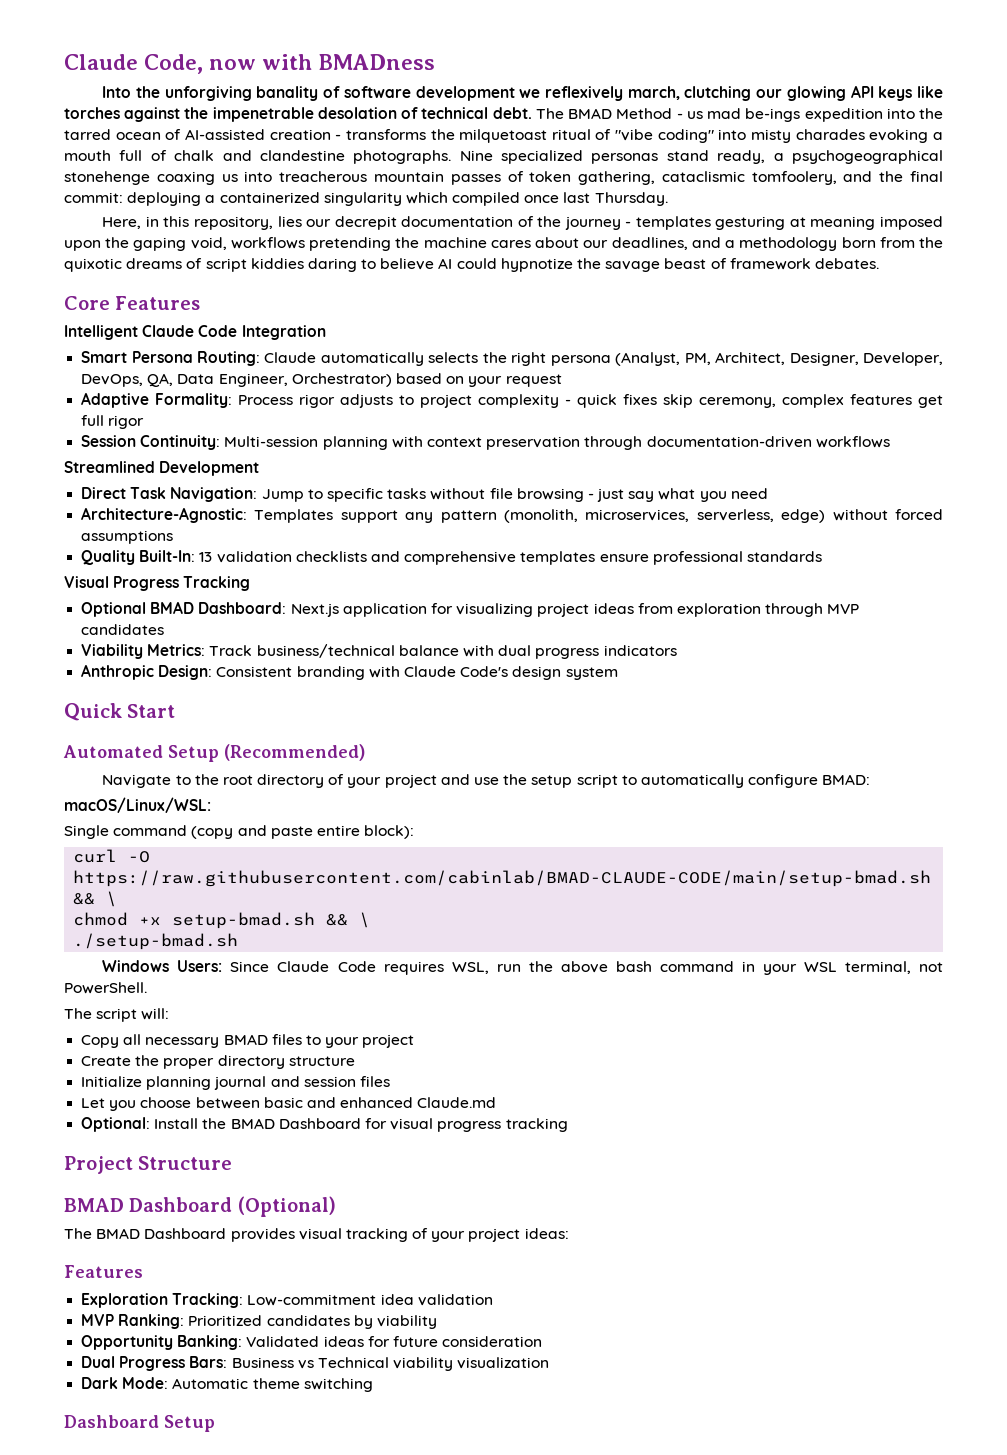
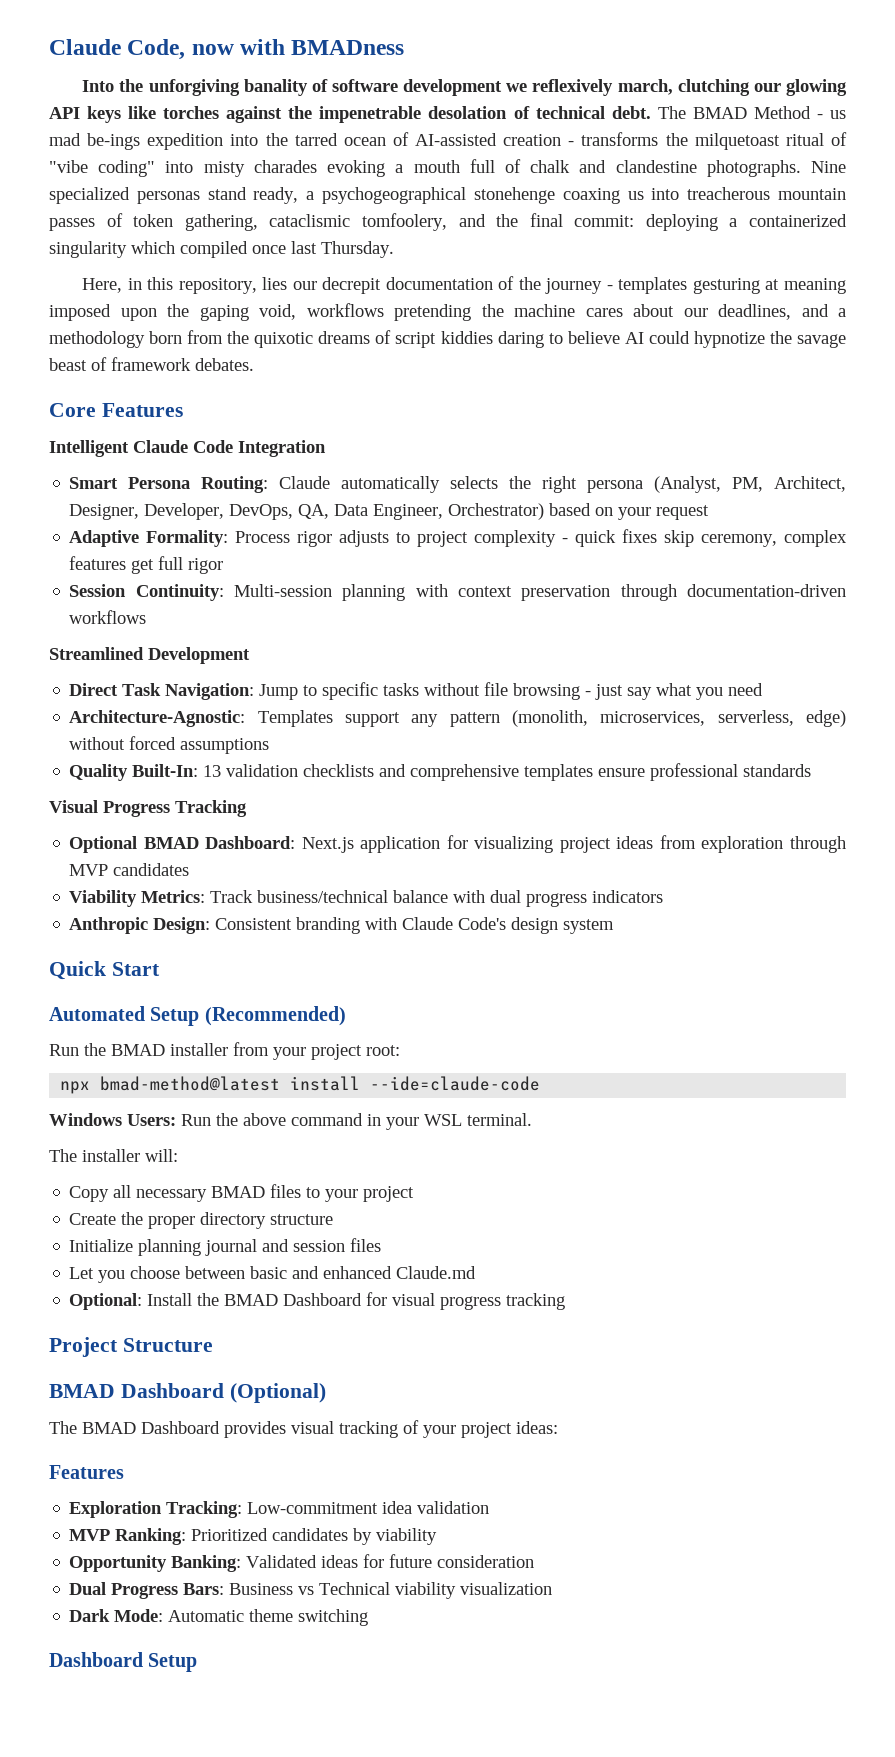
[102,774,871,788] [64,797,211,813] [64,825,415,839] [73,849,151,863] [73,870,932,887] [73,891,118,907] [73,912,371,929] [73,933,239,950] [102,960,521,975] Navigate to the root directory of your project and use the setup script to automatically configure BMAD: // macOS/Linux/WSL: // Single command (copy and paste entire block): // curl -O https://raw.githubusercontent.com/cabinlab/BMAD-CLAUDE-CODE/main/setup-bmad.sh && \ // chmod +x setup-bmad.sh && \ // ./setup-bmad.sh // Windows Users: Since Claude Code requires WSL, run -> [49,1042,400,1060] [60,1076,541,1094] [49,1113,211,1126] Run the BMAD installer from your project root: // npx bmad-method@latest install --ide=claude-code // Windows Users: Run
[615,961,652,972] bash -> (286, 1119) none
[844,961,943,974] [64,982,147,994] [64,1008,138,1022] terminal, not PowerShell. // The script -> [467,1113,532,1126] [49,1149,140,1162] terminal. // The installer

